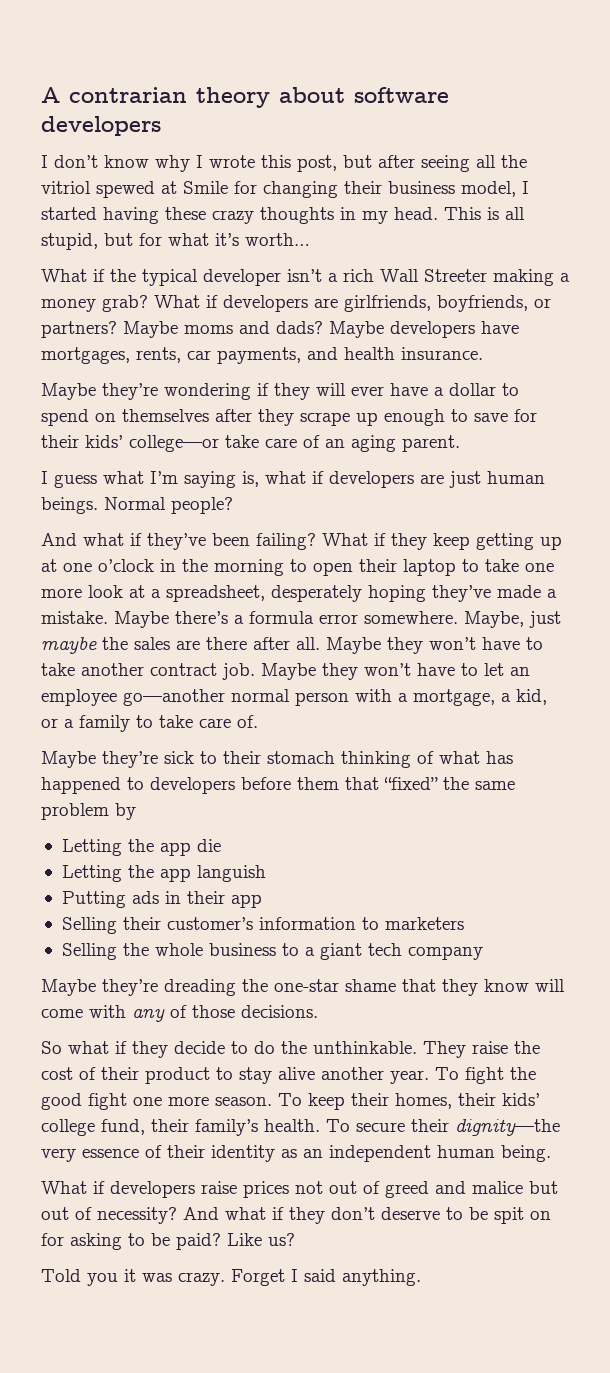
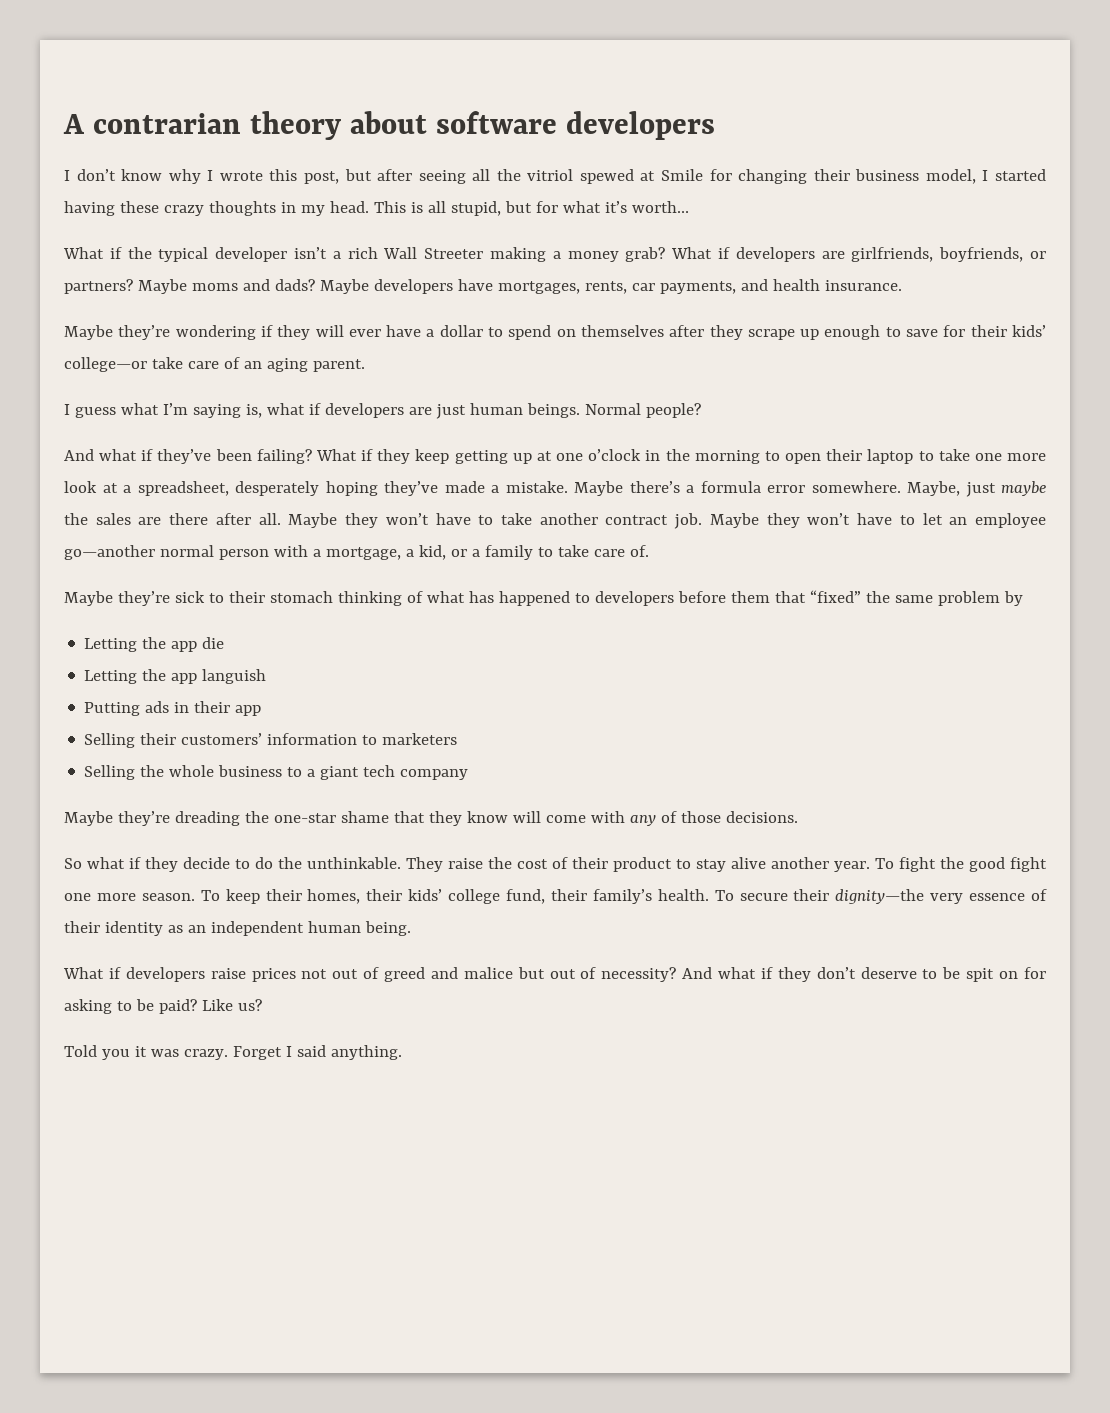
[166,917,253,930] customer’s -> [181,733,263,745] customers’

